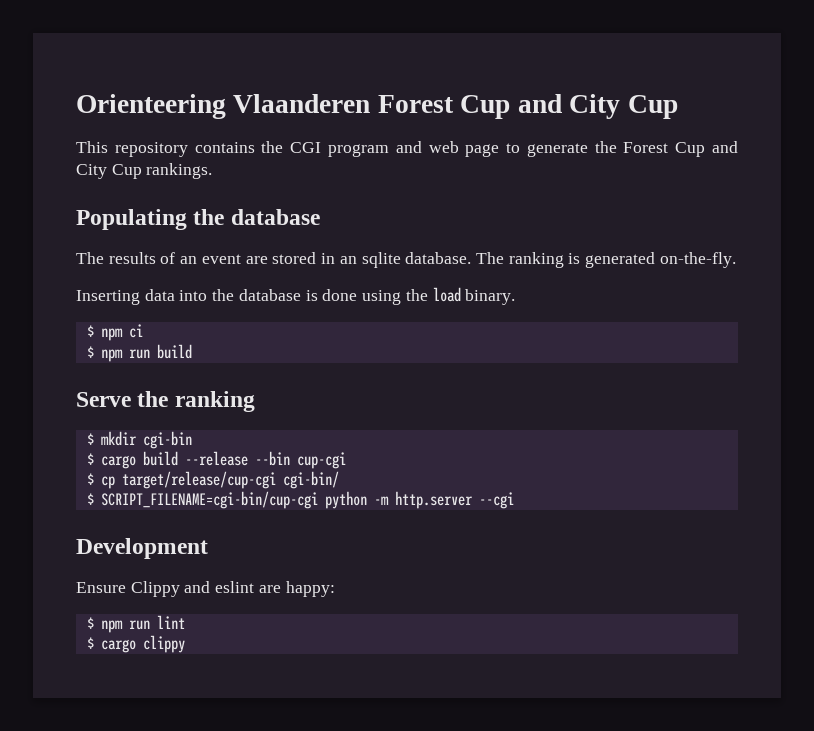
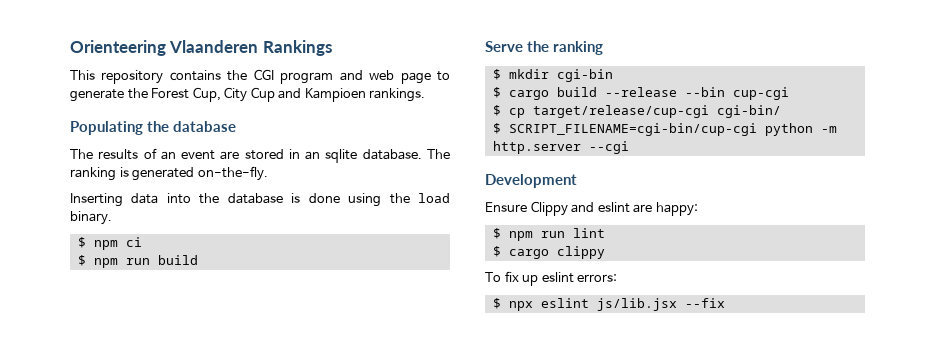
[377,94,678,119] Forest Cup and City Cup -> [262,40,332,56] Rankings
[675,141,739,157] [76,164,142,179] Cup and City Cup -> [192,87,366,102] Cup, City Cup and Kampioen
(185, 644) none -> [485,271,618,286] [492,298,725,311] // To fix up eslint errors: // $ npx eslint js/lib.jsx --fix

